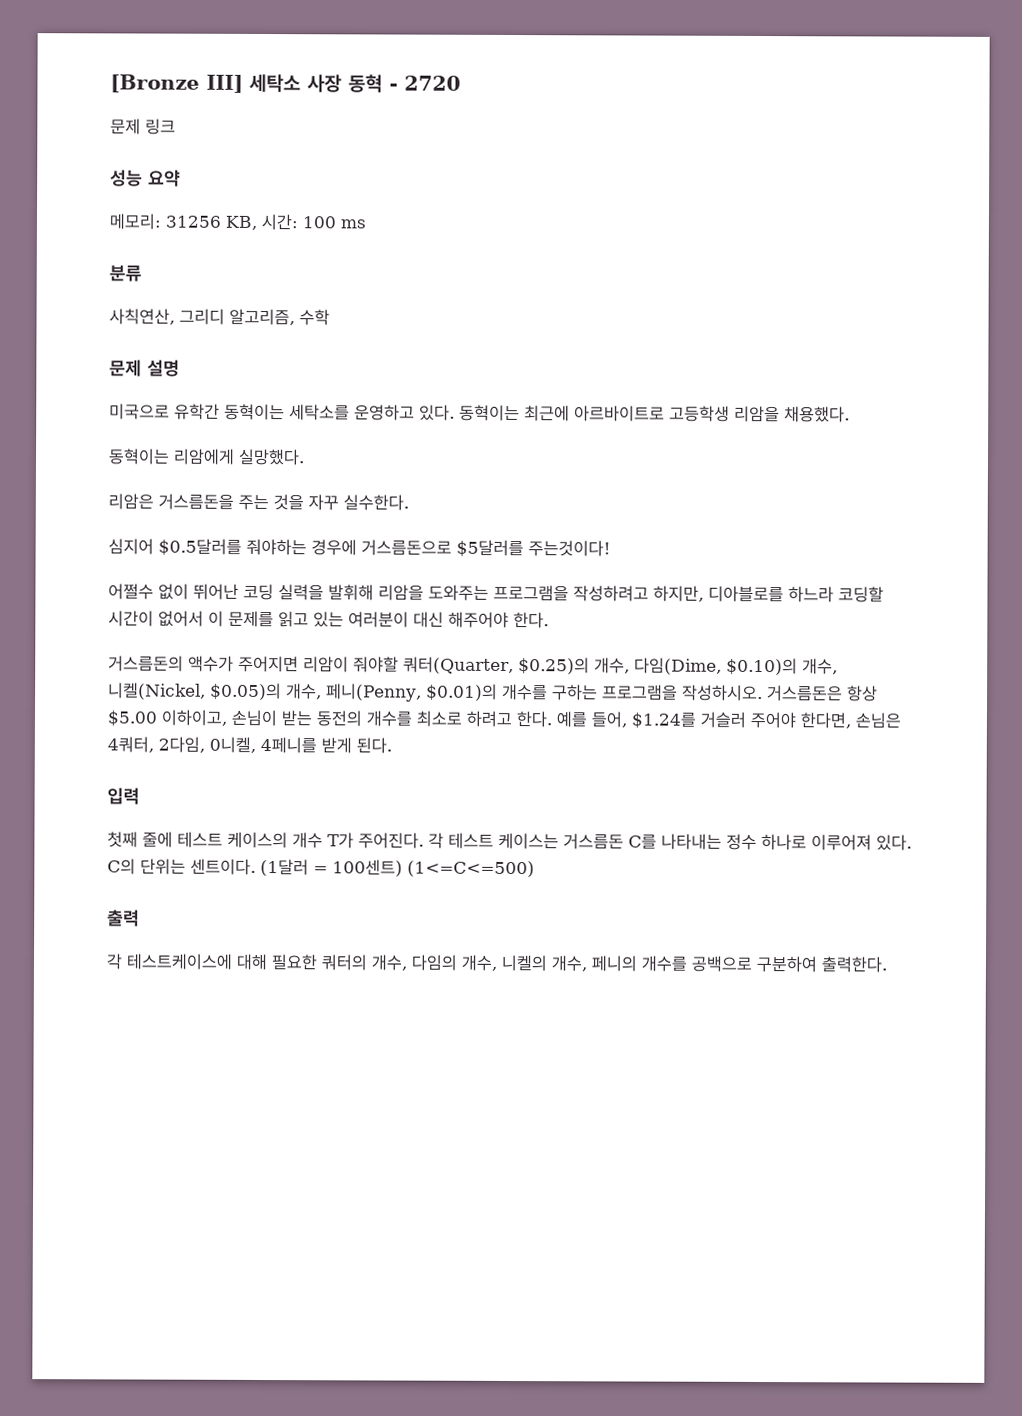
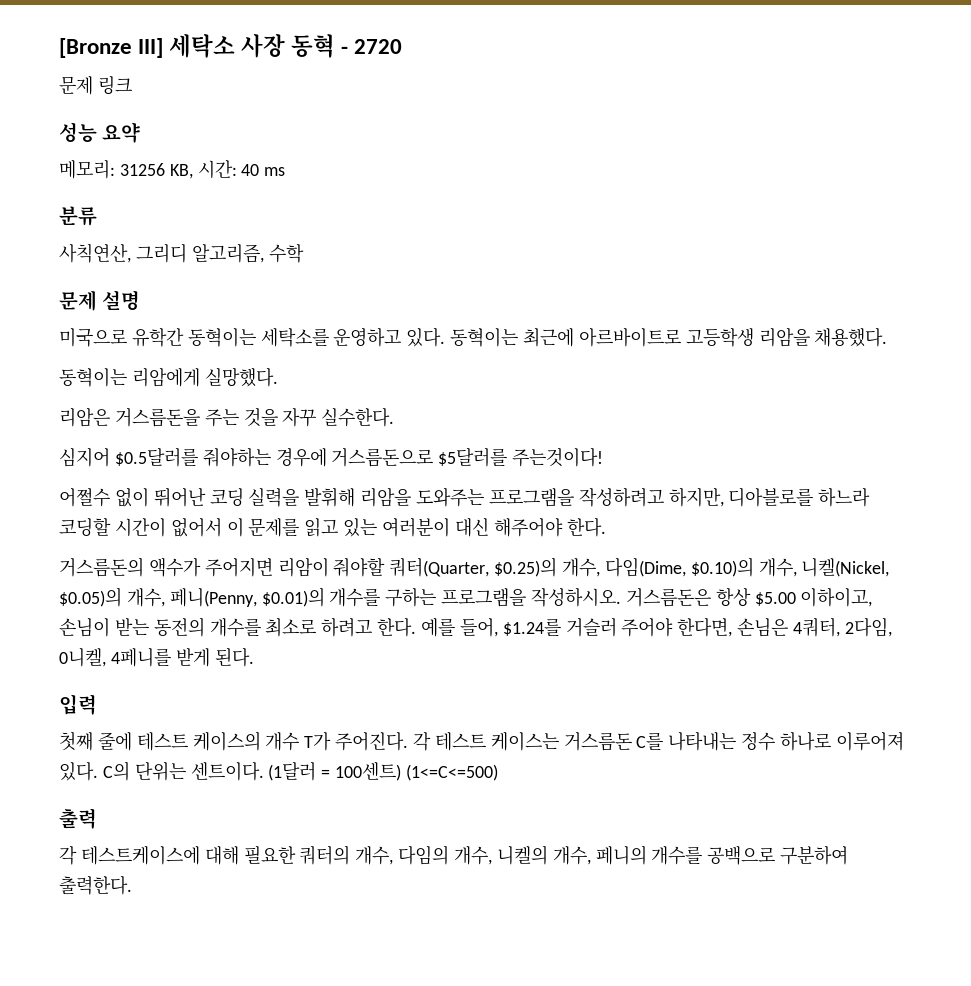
[302,216,336,229] 100 -> [241,164,260,176] 40

